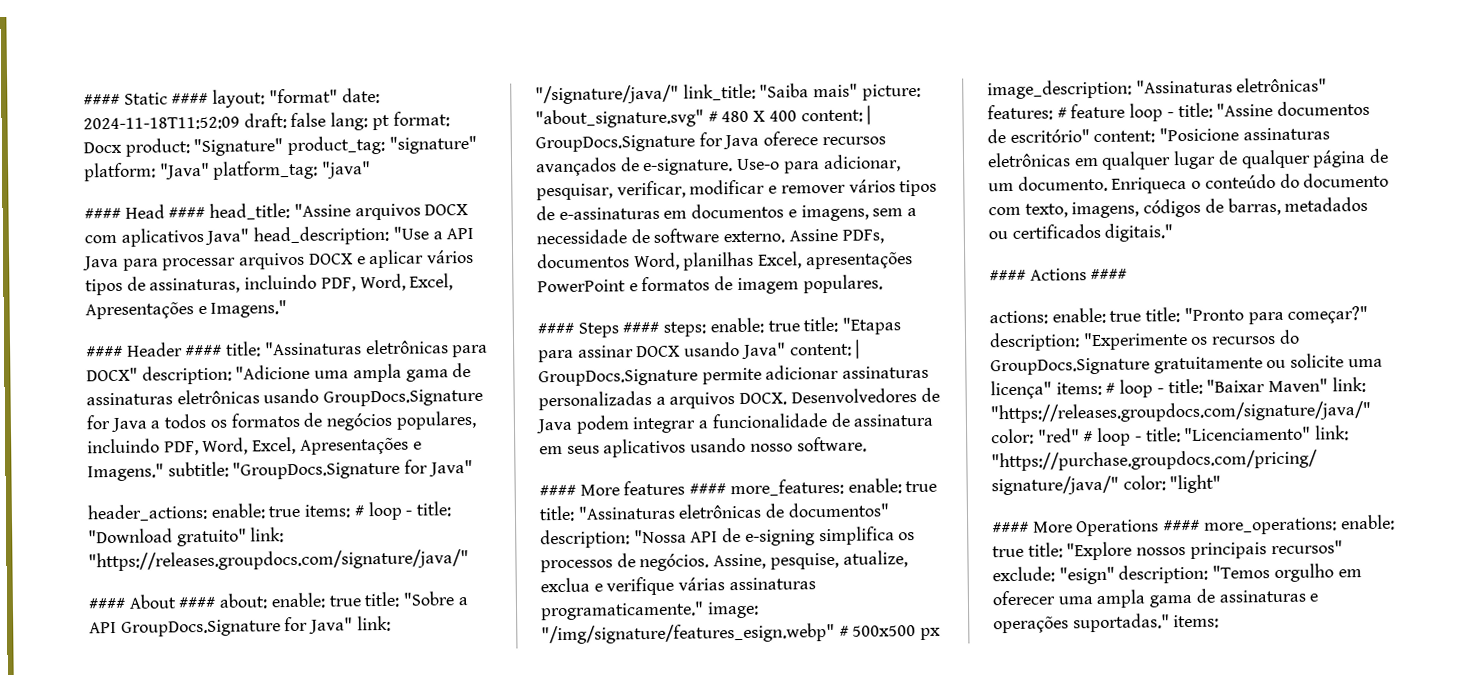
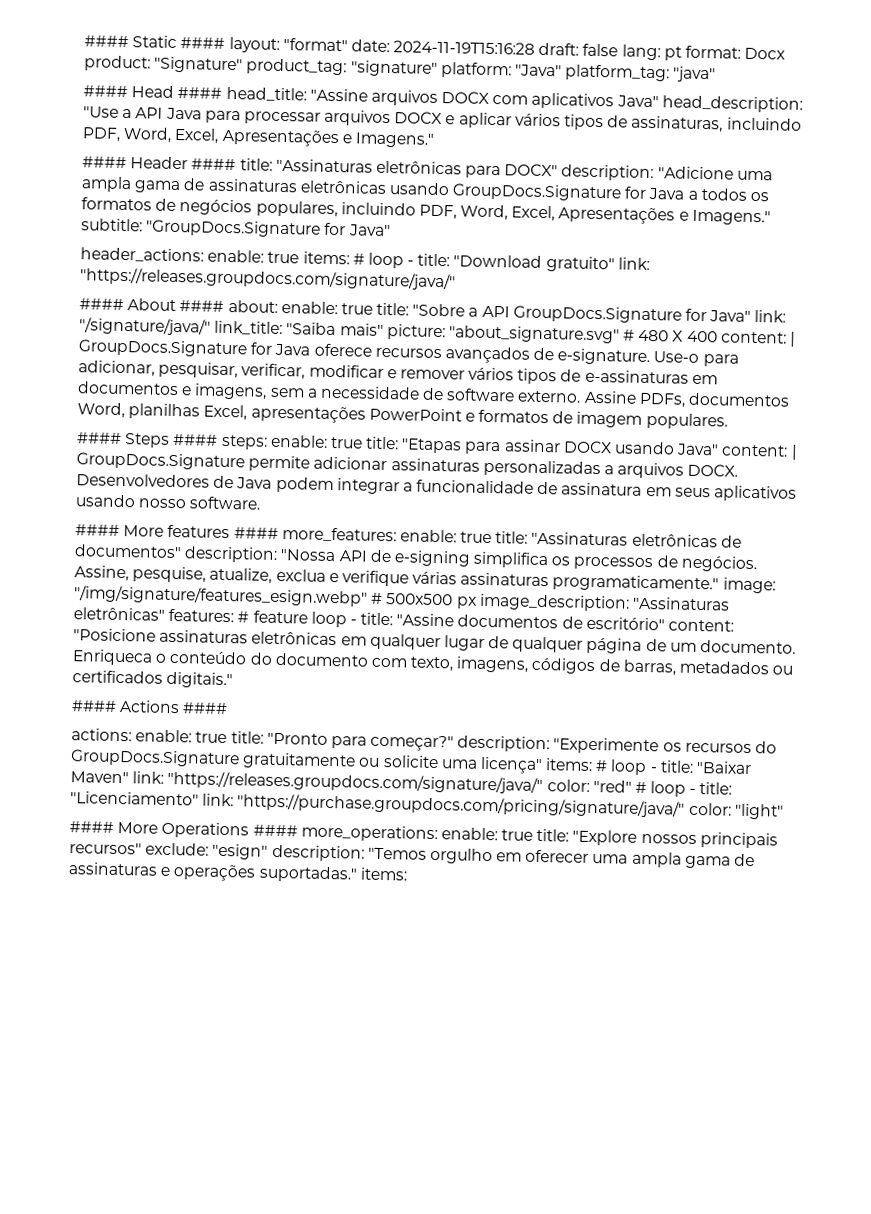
[83,116,240,131] 2024-11-18T11:52:09 -> [393,40,536,55] 2024-11-19T15:16:28

